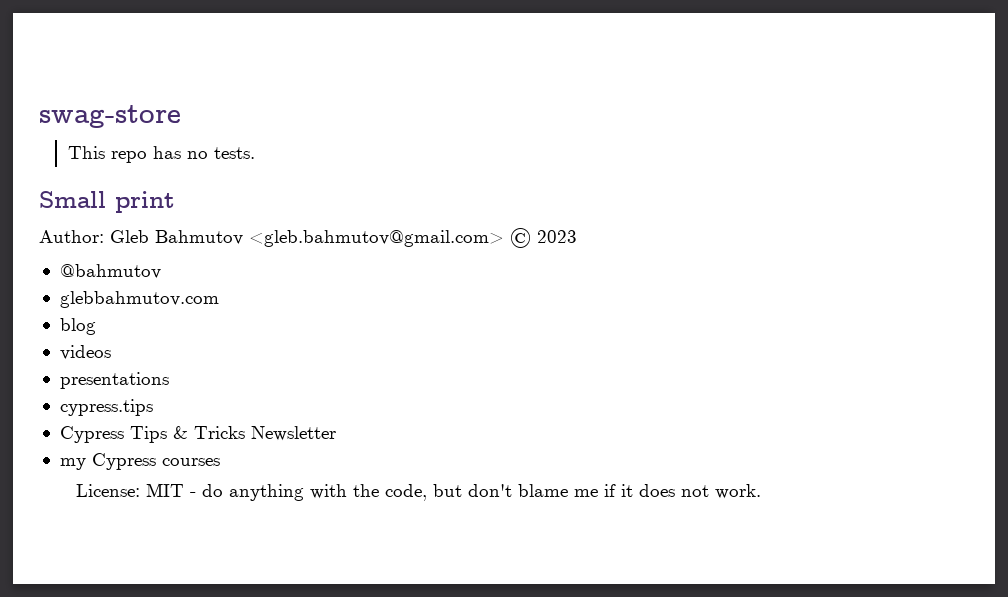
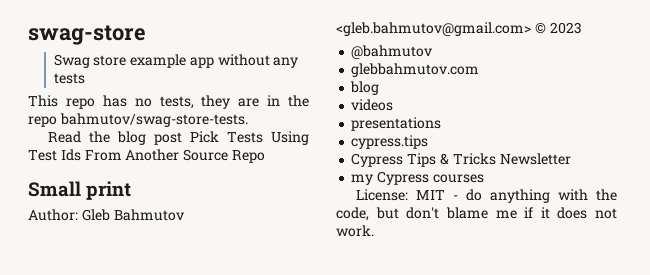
[67,146,255,163] This repo has no tests. -> [53,54,299,68] [53,73,85,84] [28,95,309,109] [28,113,248,127] [47,131,309,145] [28,149,265,163] Swag store example app without any tests // This repo has no tests, they are in the repo bahmutov/swag-store-tests. // Read the blog post Pick Tests Using Test Ids From Another Source Repo

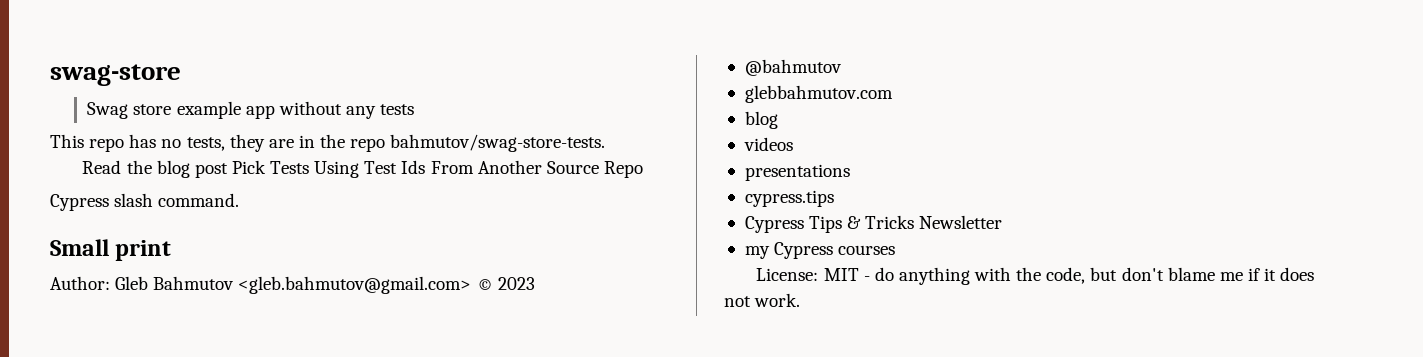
(265, 156) none -> [50,193,240,211] // Cypress slash command.

